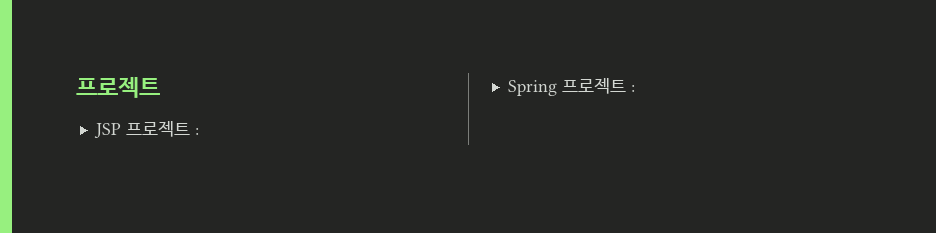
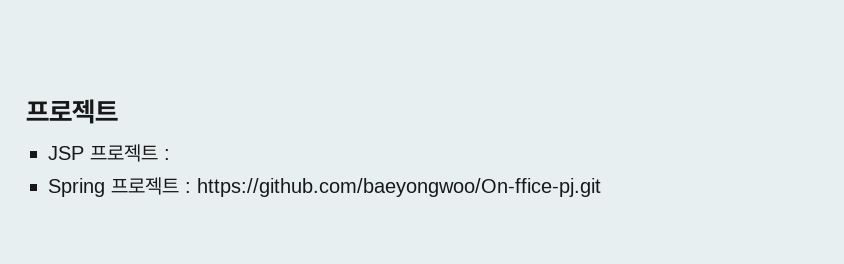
(635, 88) none -> [197,178,601,197] https://github.com/baeyongwoo/On-ffice-pj.git

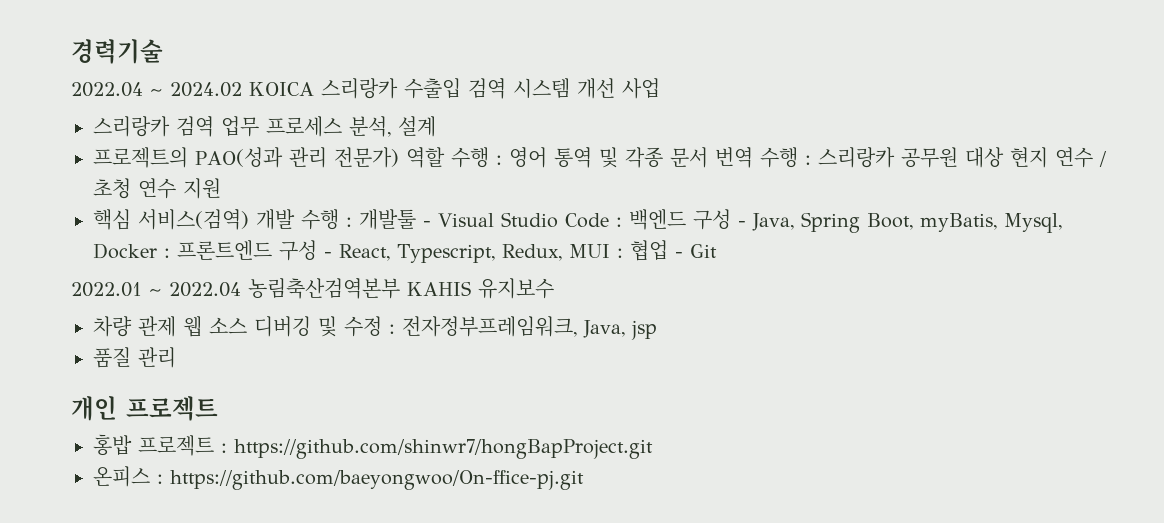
(26, 111) none -> [71,39,163,64] [71,78,660,99] [93,116,436,137] [93,147,1107,168] [93,178,221,199] [93,209,1062,233] [93,240,717,263] [71,278,554,299] [93,316,657,340] [93,347,176,368] [71,396,117,421] 경력기술 // 2022.04 ~ 2024.02 KOICA 스리랑카 수출입 검역 시스템 개선 사업 // 스리랑카 검역 업무 프로세스 분석, 설계 // 프로젝트의 PAO(성과 관리 전문가) 역할 수행 : 영어 통역 및 각종 문서 번역 수행 : 스리랑카 공무원 대상 현지 연수 / 초청 연수 지원 // 핵심 서비스(검역) 개발 수행 : 개발툴 - Visual Studio Code : 백엔드 구성 - Java, Spring Boot, myBatis, Mysql, Docker : 프론트엔드 구성 - React, Typescript, Redux, MUI : 협업 - Git // 2022.01 ~ 2022.04 농림축산검역본부 KAHIS 유지보수 // 차량 관제 웹 소스 디버깅 및 수정 : 전자정부프레임워크, Java, jsp // 품질 관리 // 개인
[48,144,170,162] [48,177,179,197] JSP 프로젝트 : // Spring 프로젝트 -> [93,434,653,459] [93,466,150,487] 홍밥 프로젝트 : https://github.com/shinwr7/hongBapProject.git // 온피스

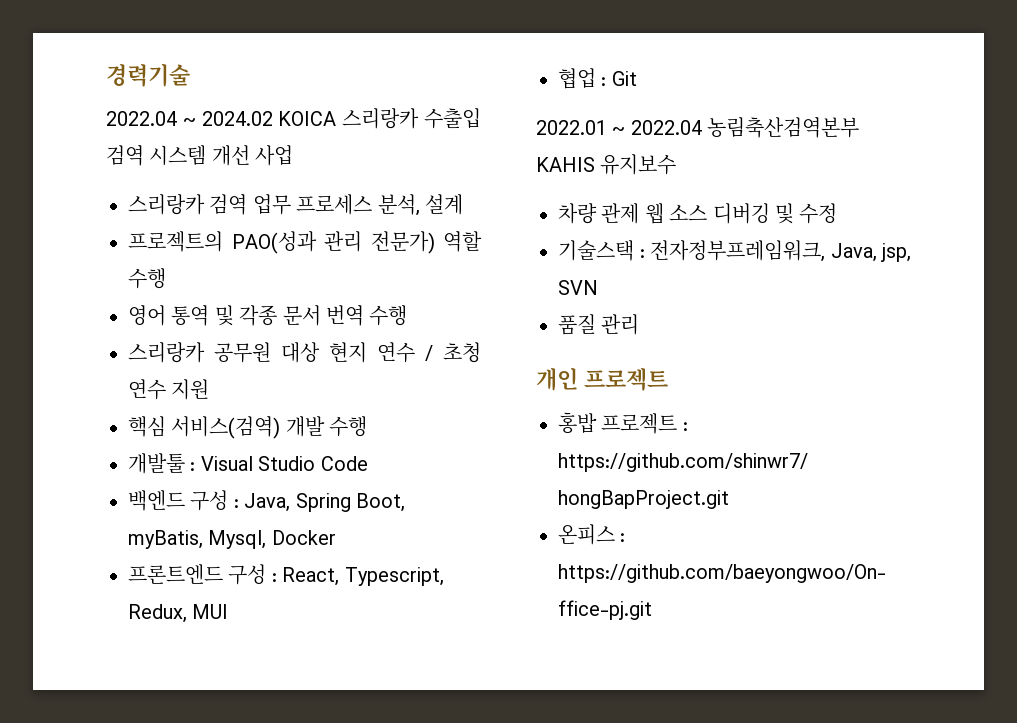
[495,155,502,165] : -> (166, 278) //
[804,155,811,165] : -> (408, 315) //
[346,209,431,230] : 개발툴 - -> [128,453,196,474] // 개발툴 :
[615,217,622,227] : -> (368, 463) //
[737,221,746,227] - -> [233,499,239,508] :
[164,248,170,258] : -> (336, 537) //
[324,252,332,258] - -> [271,573,277,582] :
[616,240,683,261] : 협업 - -> [558,68,607,89] // 협업 :
(382, 326) none -> [558,240,634,261] // 기술스택
[631,320,657,340] jsp -> [881,243,911,262] [558,280,598,295] jsp, SVN

